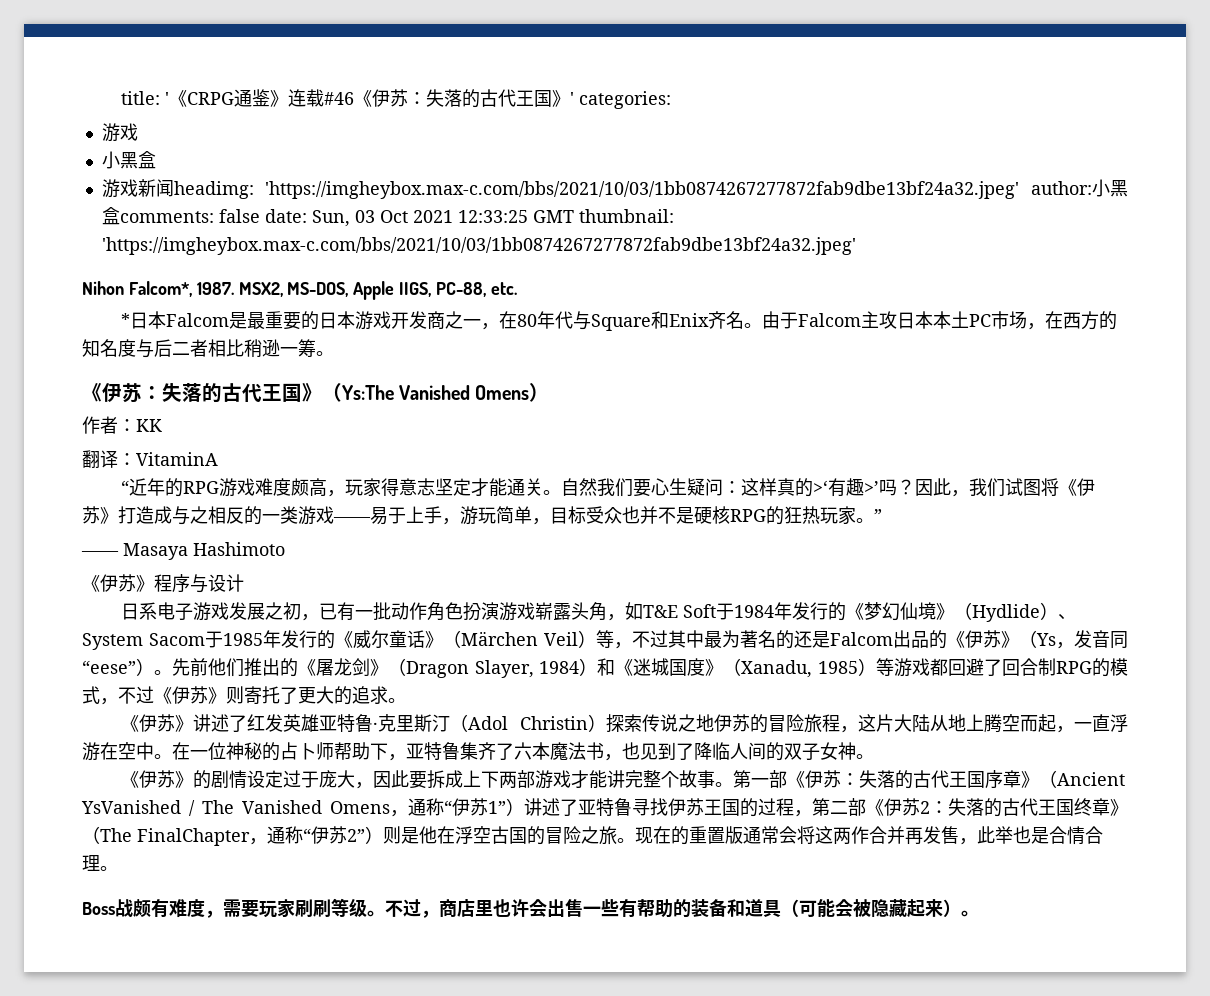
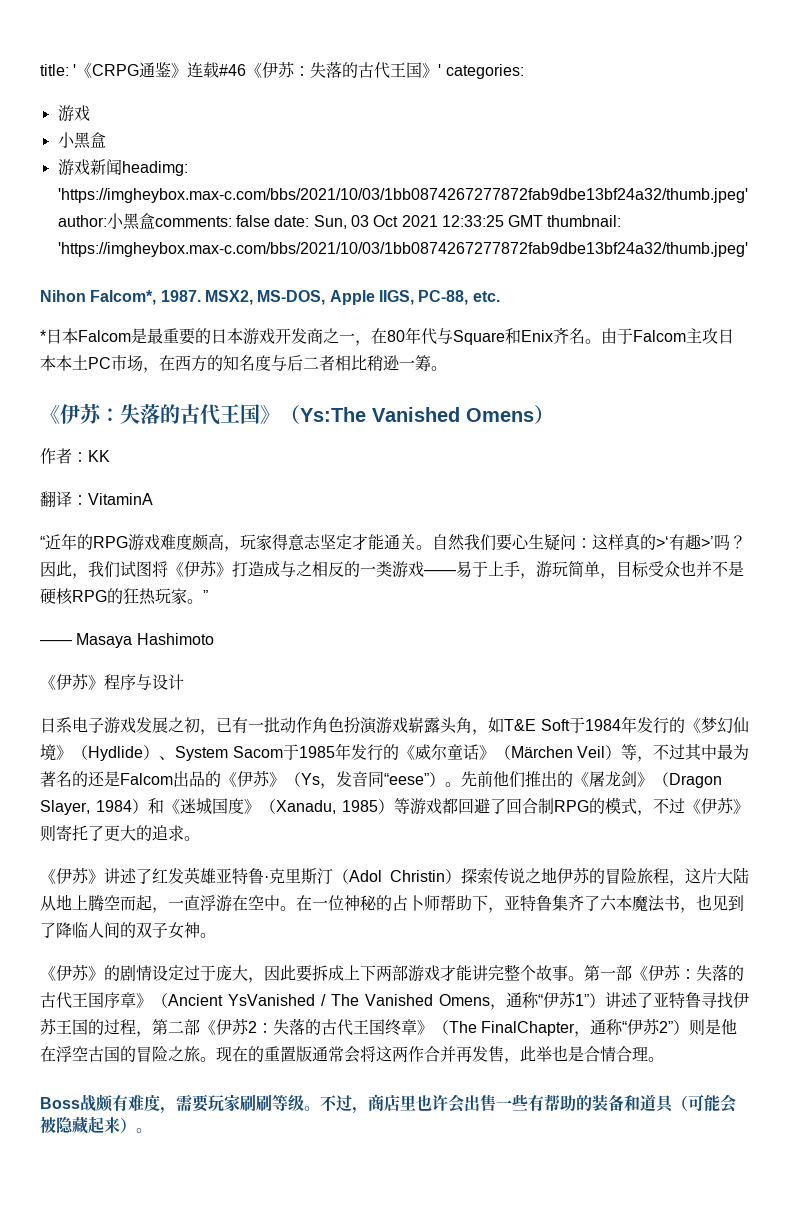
[265,181,1020,199] 'https://imgheybox.max-c.com/bbs/2021/10/03/1bb0874267277872fab9dbe13bf24a32.jpeg' -> [57,188,748,203] 'https://imgheybox.max-c.com/bbs/2021/10/03/1bb0874267277872fab9dbe13bf24a32/thumb.jpeg'
[101,237,856,255] 'https://imgheybox.max-c.com/bbs/2021/10/03/1bb0874267277872fab9dbe13bf24a32.jpeg' -> [57,242,748,257] 'https://imgheybox.max-c.com/bbs/2021/10/03/1bb0874267277872fab9dbe13bf24a32/thumb.jpeg'

